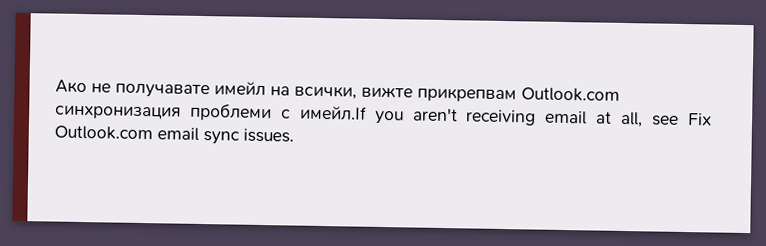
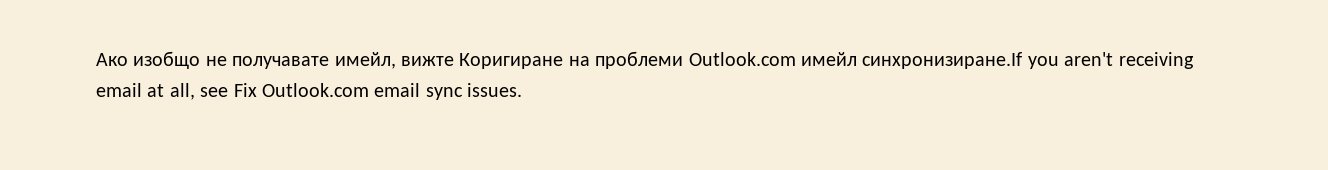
(87, 86) none -> [133,51,201,69] изобщо
[214,81,620,103] [55,102,367,122] имейл на всички, вижте прикрепвам Outlook.com синхронизация проблеми с имейл.If -> [334,51,1023,69] имейл, вижте Коригиране на проблеми Outlook.com имейл синхронизиране.If

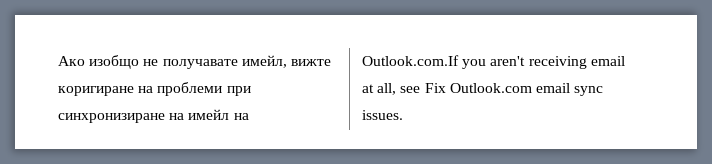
[459,53,564,69] Коригиране -> [58,86,134,96] коригиране
[688,52,1023,69] Outlook.com имейл синхронизиране.If -> [226,86,251,96] [58,109,249,123] [362,55,459,66] при синхронизиране на имейл на Outlook.com.If

